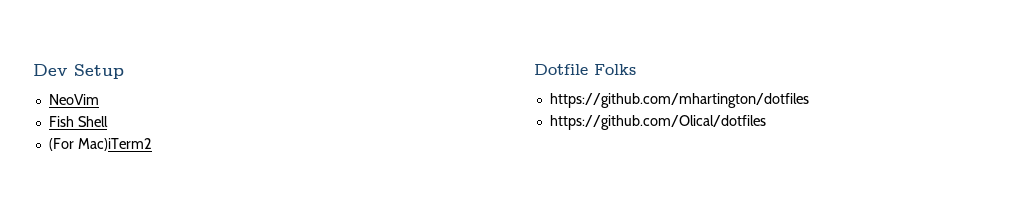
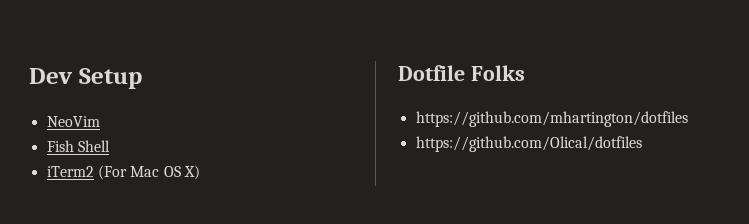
[48,138,152,151] (For Mac)iTerm2 -> [46,165,200,180] iTerm2 (For Mac OS X)

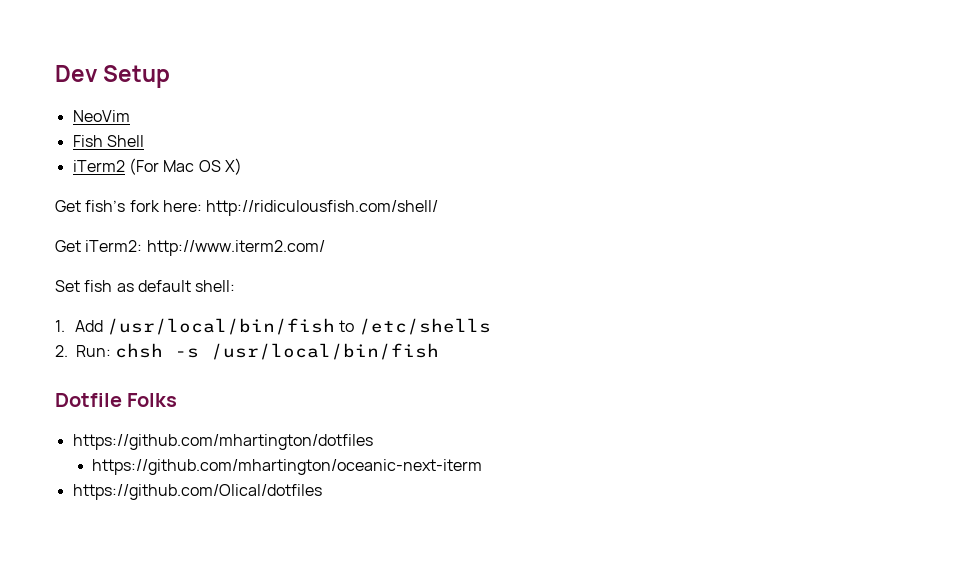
(200, 172) none -> [55,200,439,216] [55,240,325,256] [55,280,236,292] [55,318,491,335] [55,343,440,360] // Get fish’s fork here: http://ridiculousfish.com/shell/ // Get iTerm2: http://www.iterm2.com/ // Set fish as default shell: // 1. Add /usr/local/bin/fish to /etc/shells // 2. Run: chsh -s /usr/local/bin/fish
(688, 119) none -> [92,459,483,475] // https://github.com/mhartington/oceanic-next-iterm

